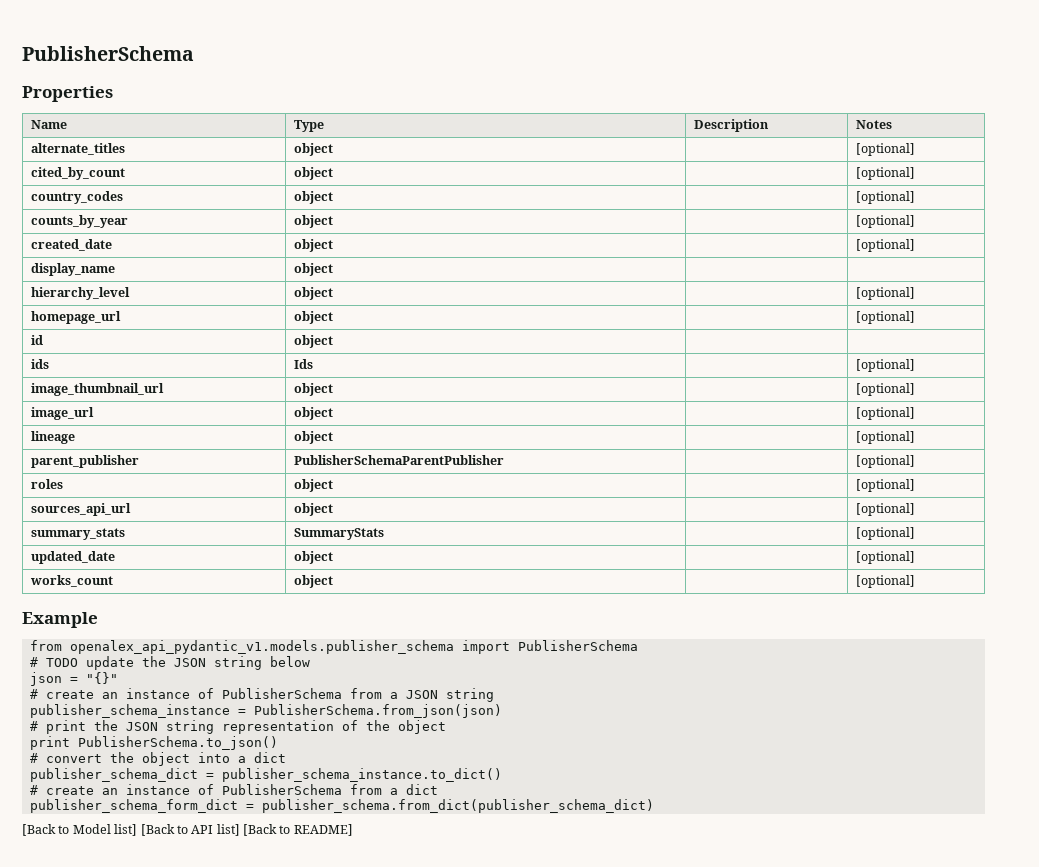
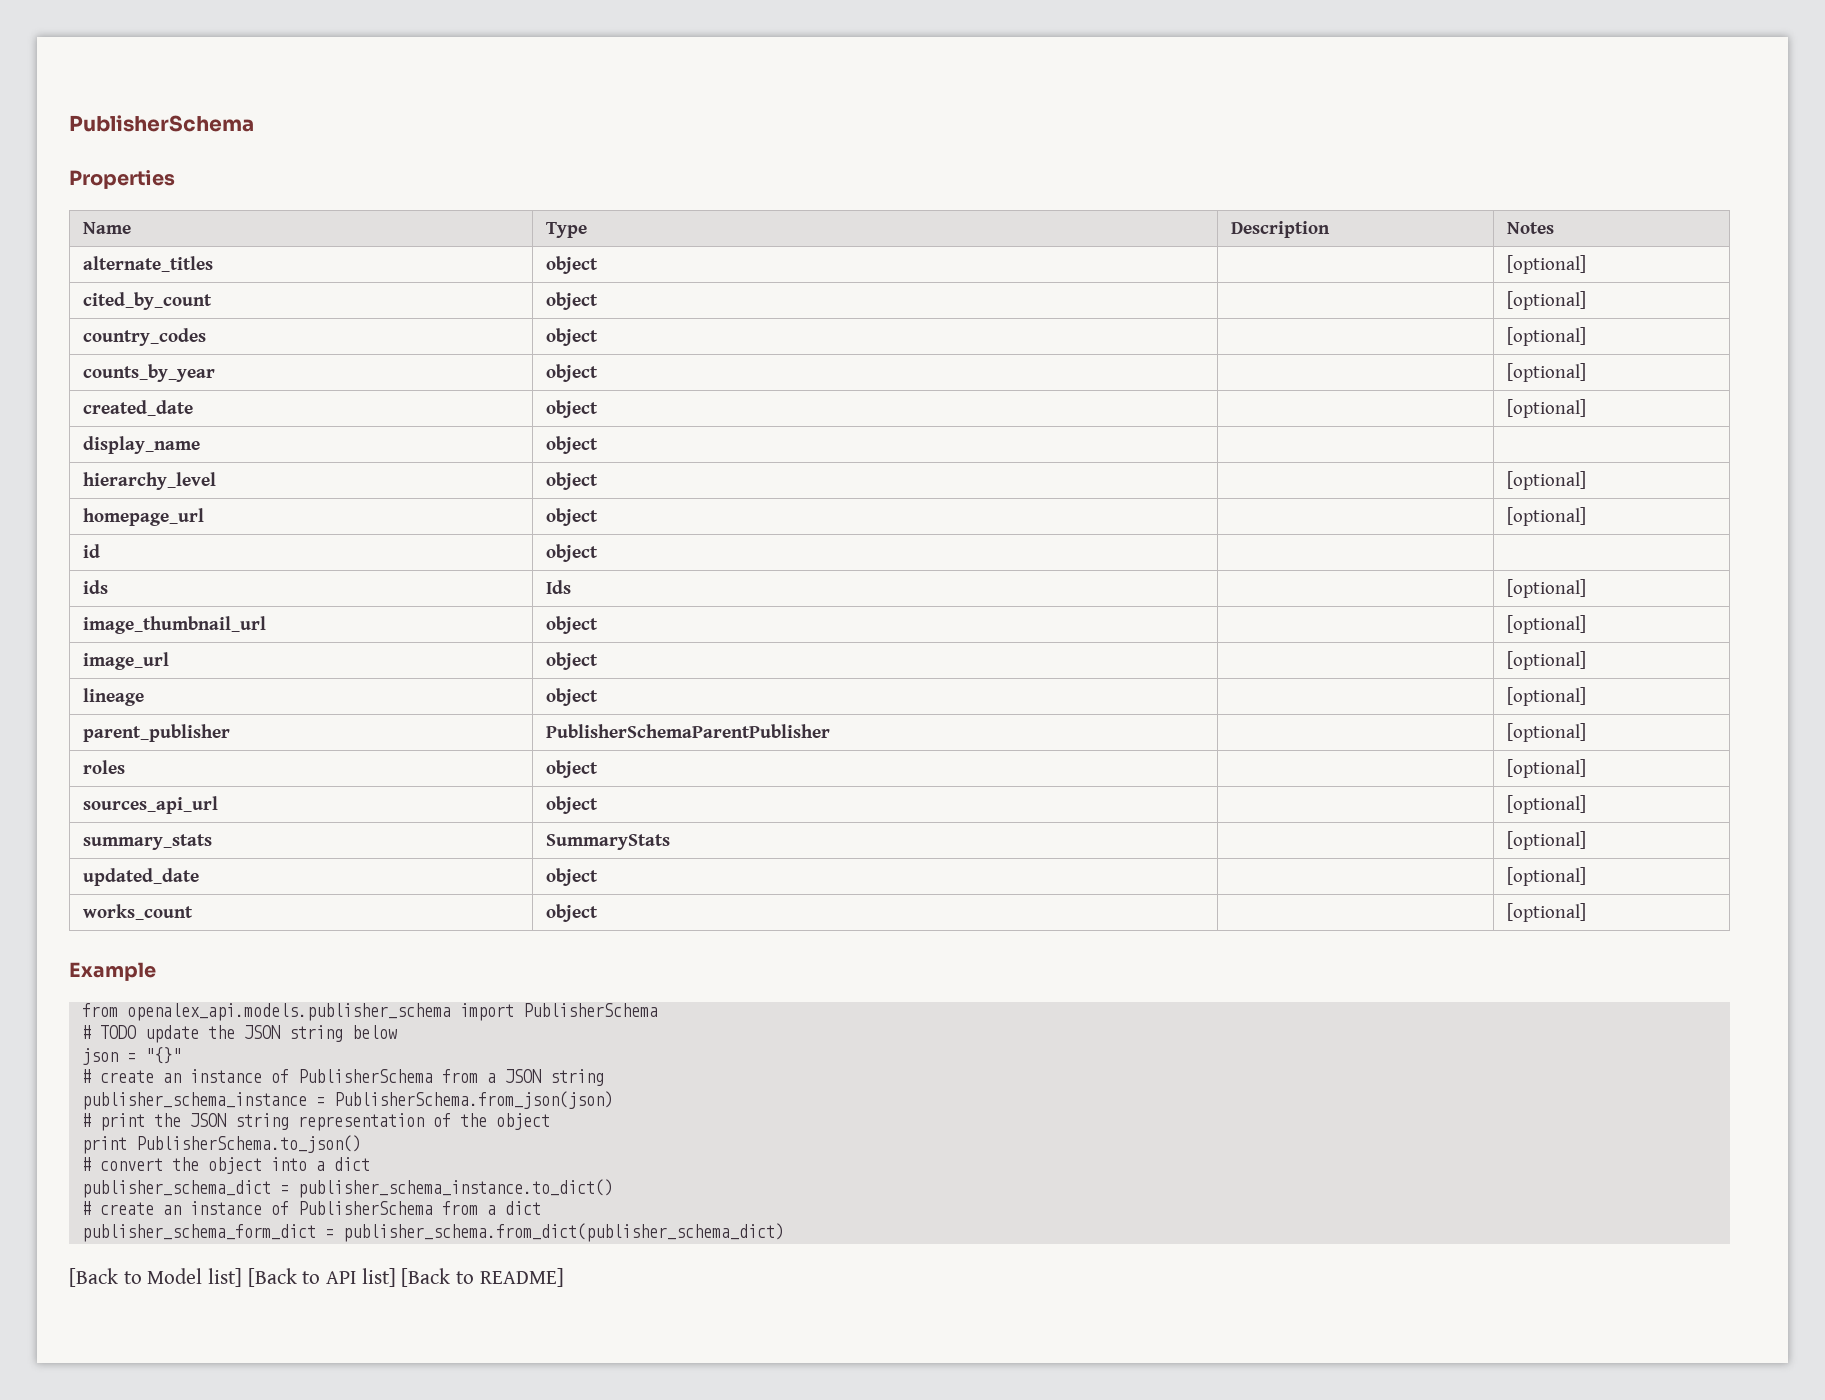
[69,640,454,654] openalex_api_pydantic_v1.models.publisher_schema -> [126,1003,451,1021] openalex_api.models.publisher_schema

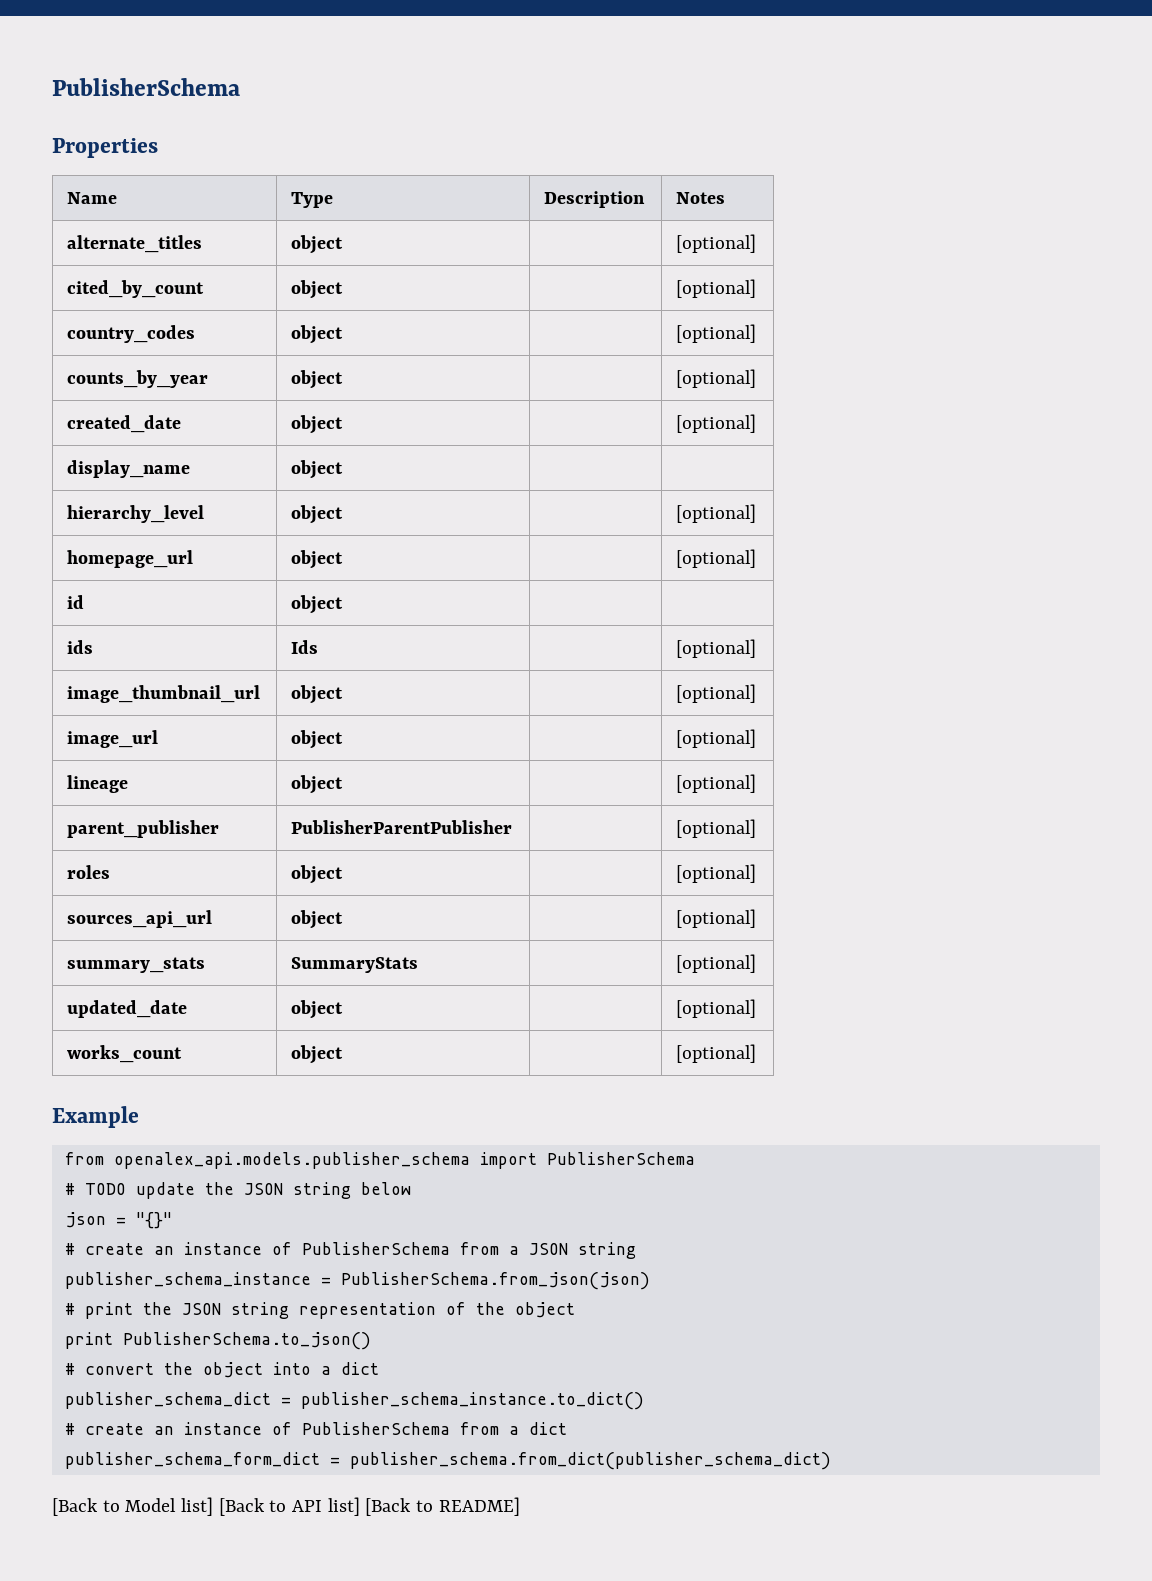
[545,724,830,738] PublisherSchemaParentPublisher -> [291,820,513,834] PublisherParentPublisher

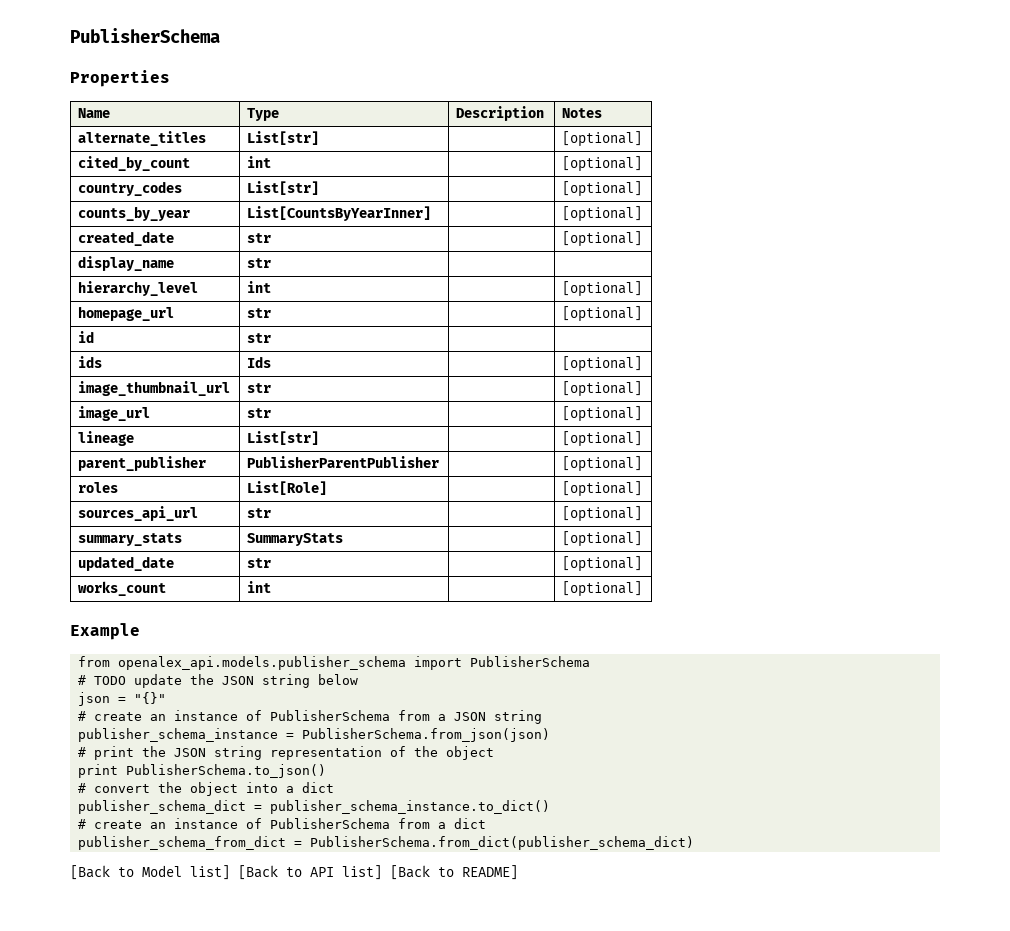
[291,235,344,254] object -> [247,131,320,145] List[str]
[291,280,344,299] object -> [247,156,272,168] int
[291,325,344,344] object -> [247,181,320,195] List[str]
[291,370,344,389] object -> [247,206,432,221] List[CountsByYearInner]
[291,415,344,434] object -> [247,233,272,243] str
[291,460,344,479] object -> [247,258,272,268] str
[291,505,344,524] object -> [247,281,272,293] int
[291,550,344,569] object -> [247,308,272,318] str
[291,595,344,614] object -> [247,333,272,343] str
[291,685,344,704] object -> [247,383,272,393] str
[291,730,344,749] object -> [247,408,272,418] str
[291,775,344,794] object -> [247,431,320,445] List[str]
[291,865,344,884] object -> [247,481,328,495] List[Role]
[291,910,344,929] object -> [247,508,272,518] str
[291,1000,344,1019] object -> [247,558,272,568] str
[291,1045,344,1064] object -> [247,581,272,593] int
[64,1452,831,1470] publisher_schema_form_dict = publisher_schema.from_dict(publisher_schema_dict) -> [78,836,695,850] publisher_schema_from_dict = PublisherSchema.from_dict(publisher_schema_dict)

